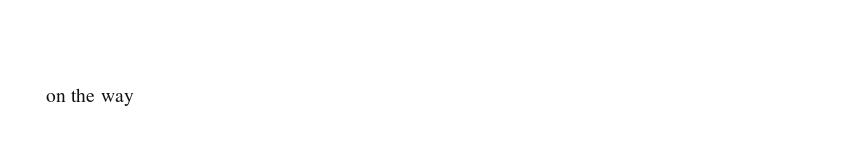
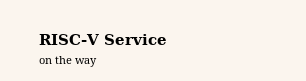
(46, 97) none -> [39,34,167,45] RISC-V Service //

